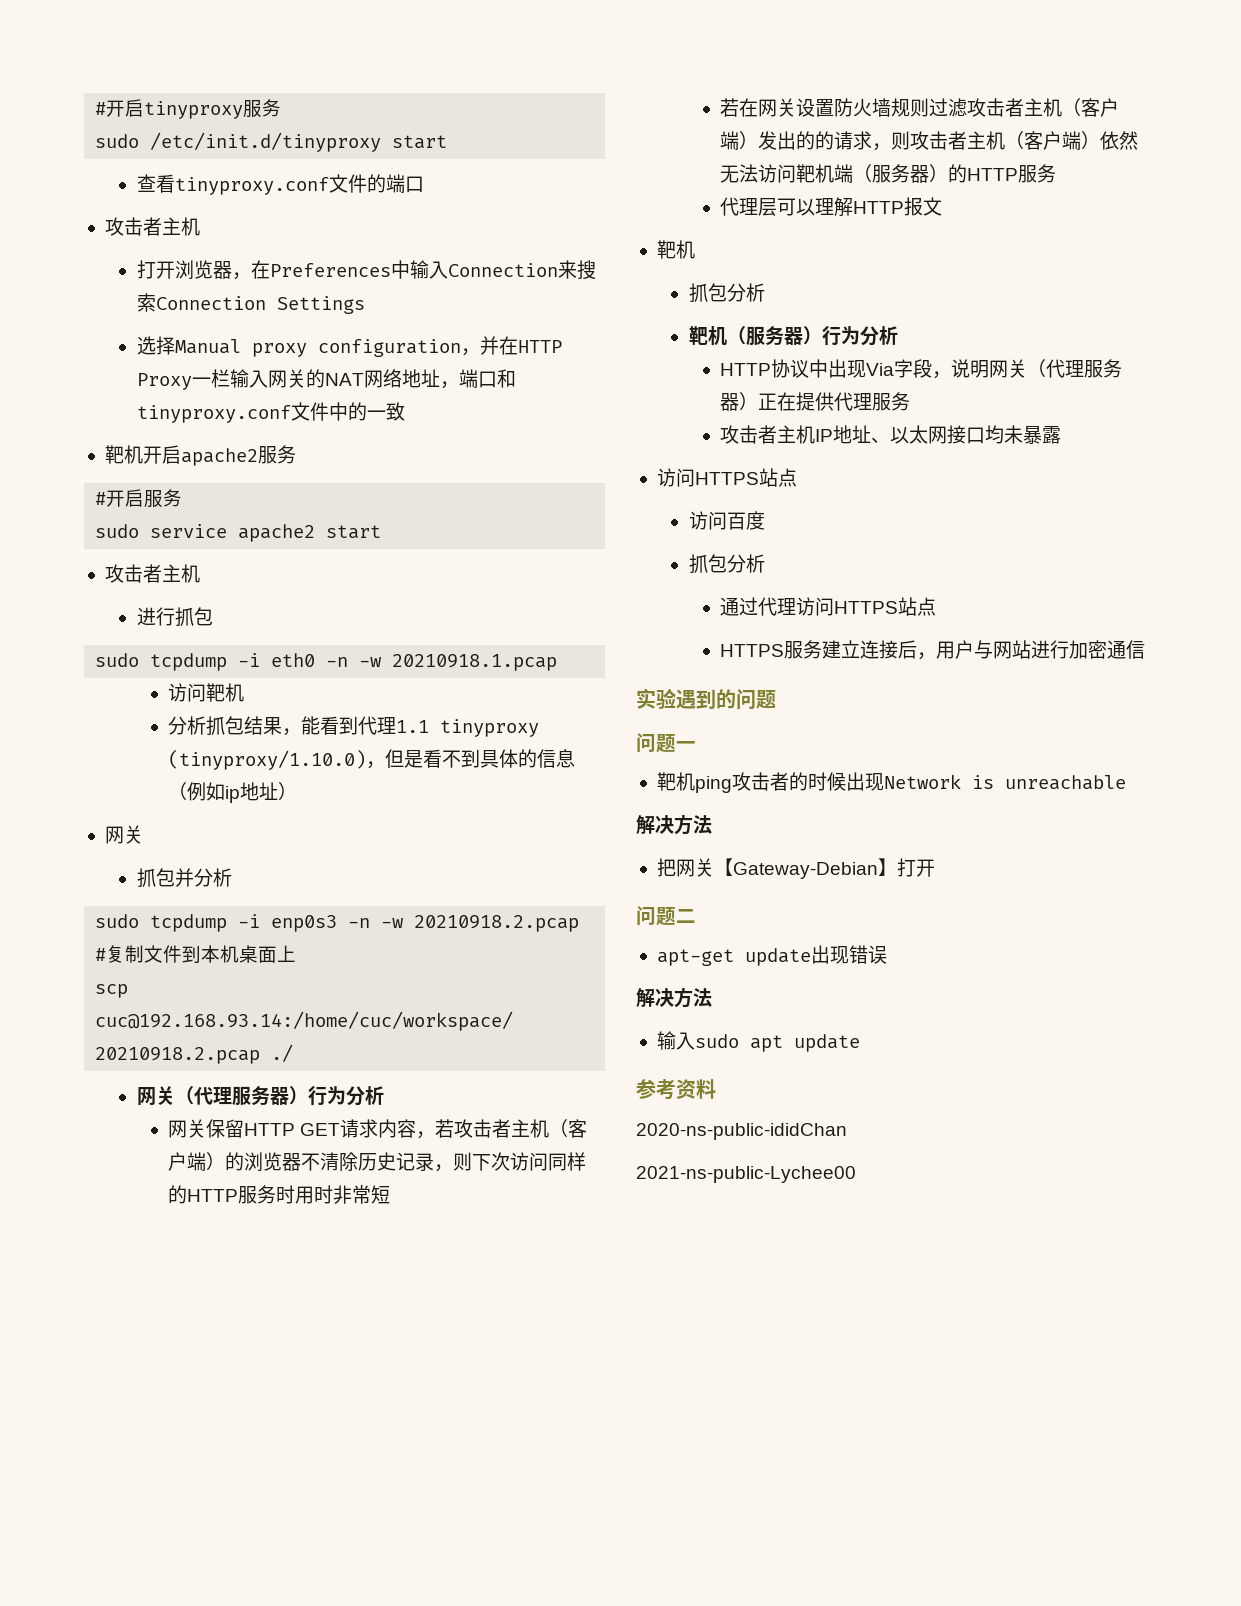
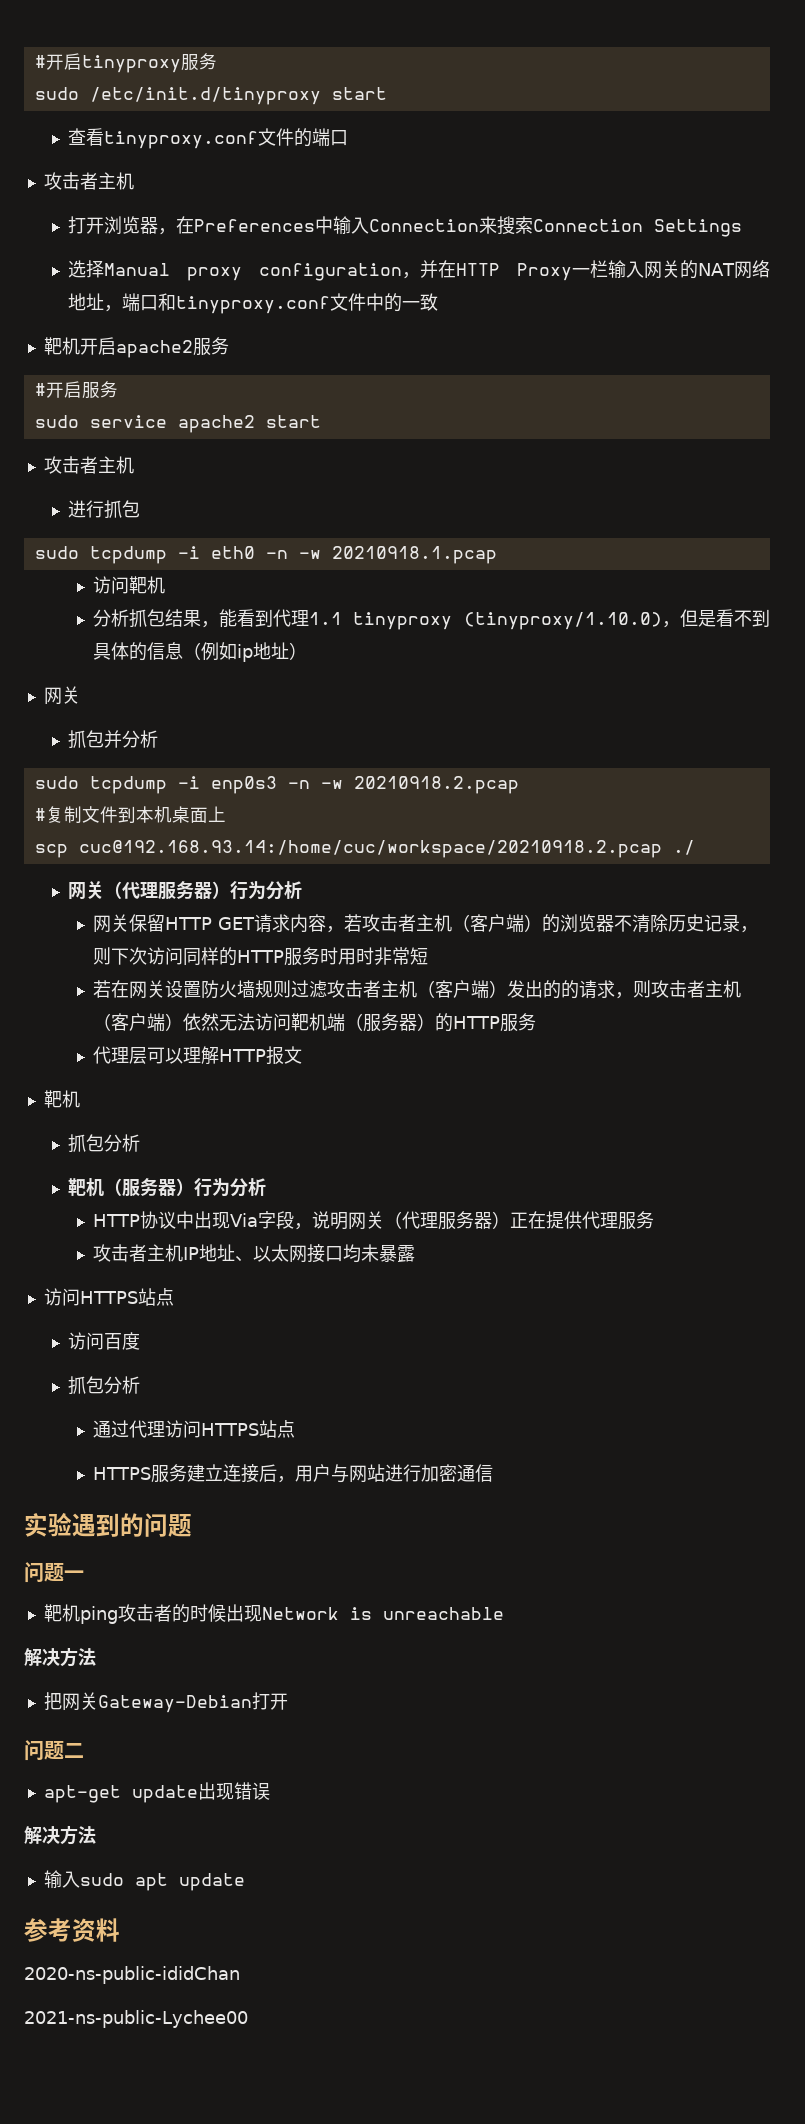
[713,858,897,879] 【Gateway-Debian】 -> [97,1695,252,1713] Gateway-Debian

